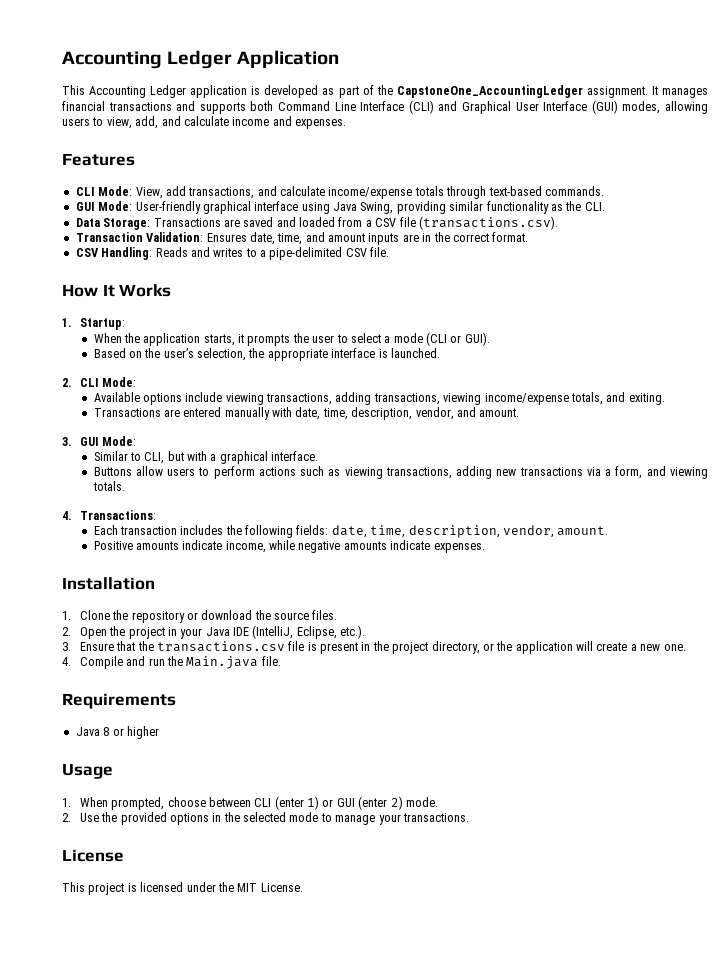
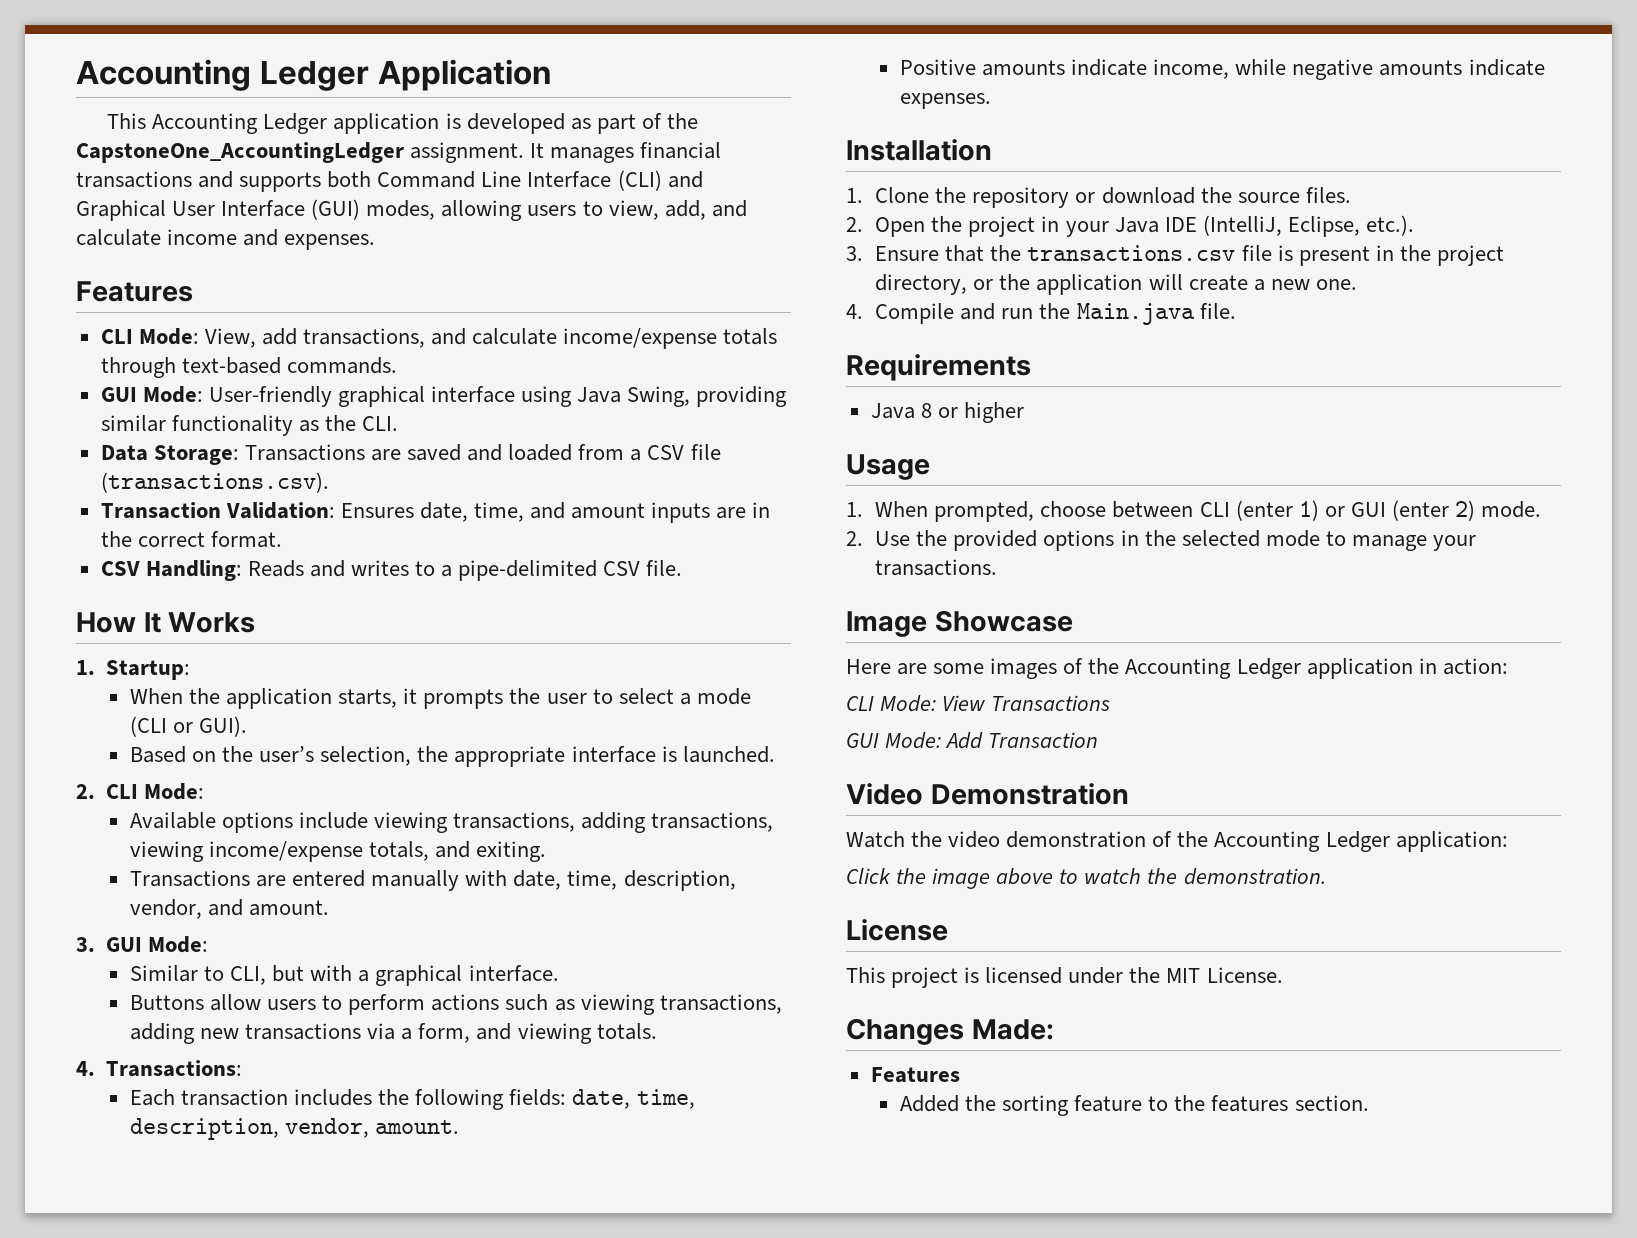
(469, 817) none -> [846,610,1073,637] [846,658,1508,679] [846,695,1111,712] [846,732,1099,749] [846,783,1129,805] [846,831,1508,852] [846,868,1326,889] // Image Showcase // Here are some images of the Accounting Ledger application in action: // CLI Mode: View Transactions // GUI Mode: Add Transaction // Video Demonstration // Watch the video demonstration of the Accounting Ledger application: // Click the image above to watch the demonstration.
(303, 887) none -> [846,1018,1054,1045] [870,1067,960,1083] [899,1095,1369,1116] // Changes Made: // Features // Added the sorting feature to the features section.

